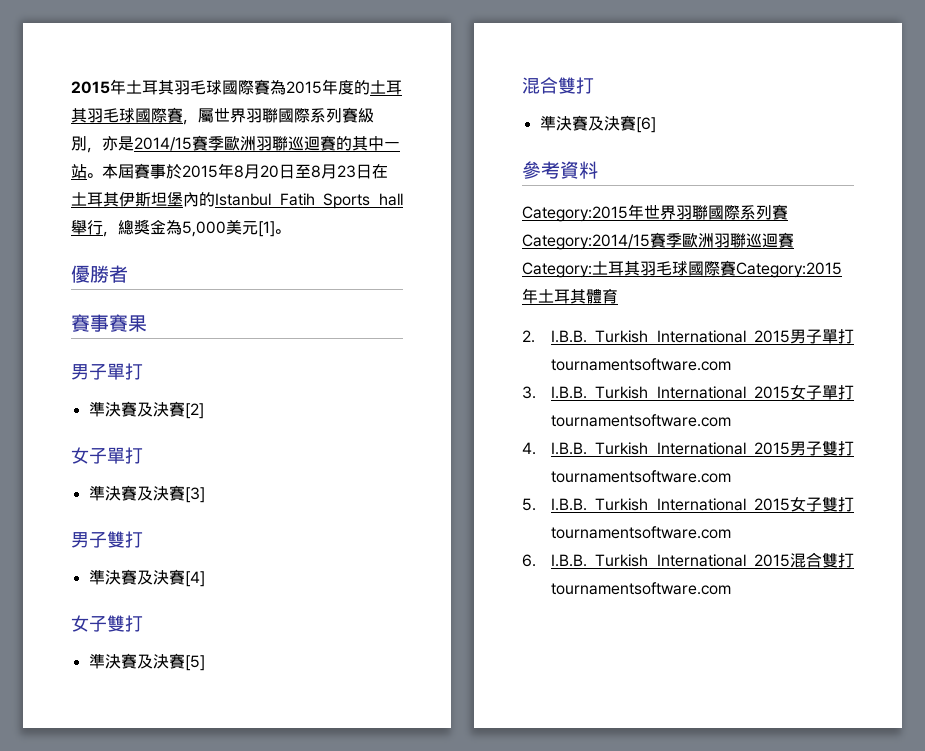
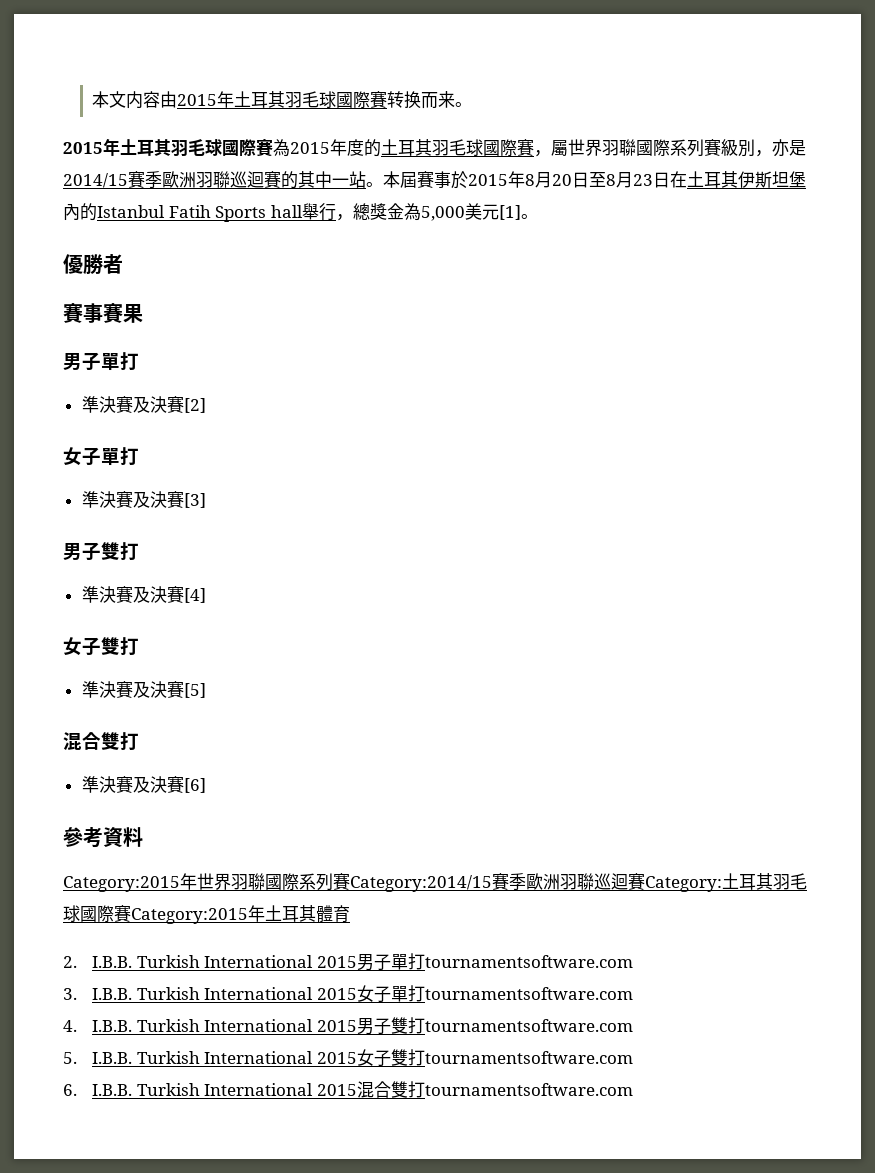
(71, 87) none -> [91,91,472,109] 本文内容由2015年土耳其羽毛球國際賽转换而来。 //

